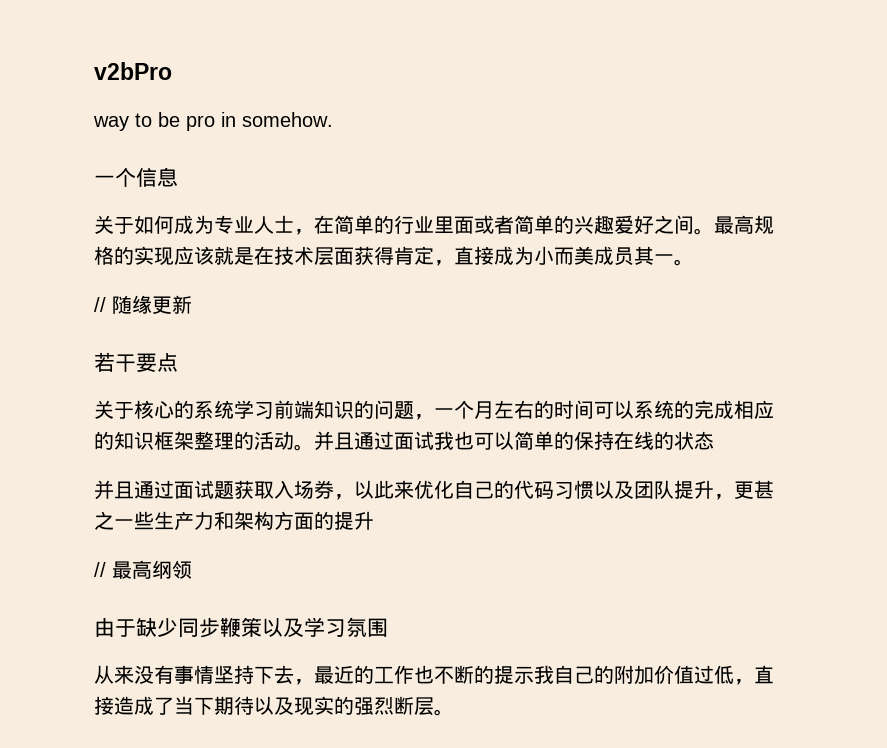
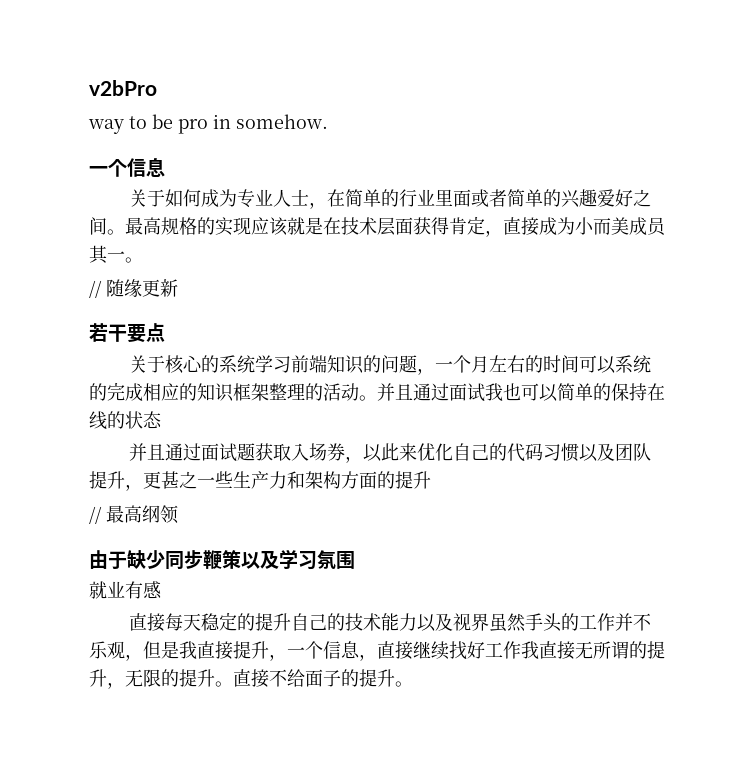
[94,665,774,685] [94,696,434,716] 从来没有事情坚持下去，最近的工作也不断的提示我自己的附加价值过低，直接造成了当下期待以及现实的强烈断层 -> [89,581,162,599] [129,612,652,632] [89,641,665,661] [89,669,395,689] 就业有感 // 直接每天稳定的提升自己的技术能力以及视界虽然手头的工作并不乐观，但是我直接提升，一个信息，直接继续找好工作我直接无所谓的提升，无限的提升。直接不给面子的提升

